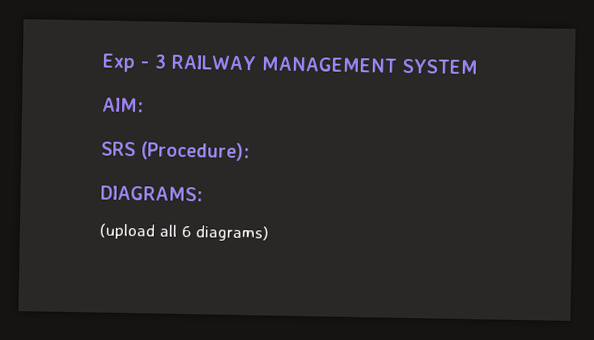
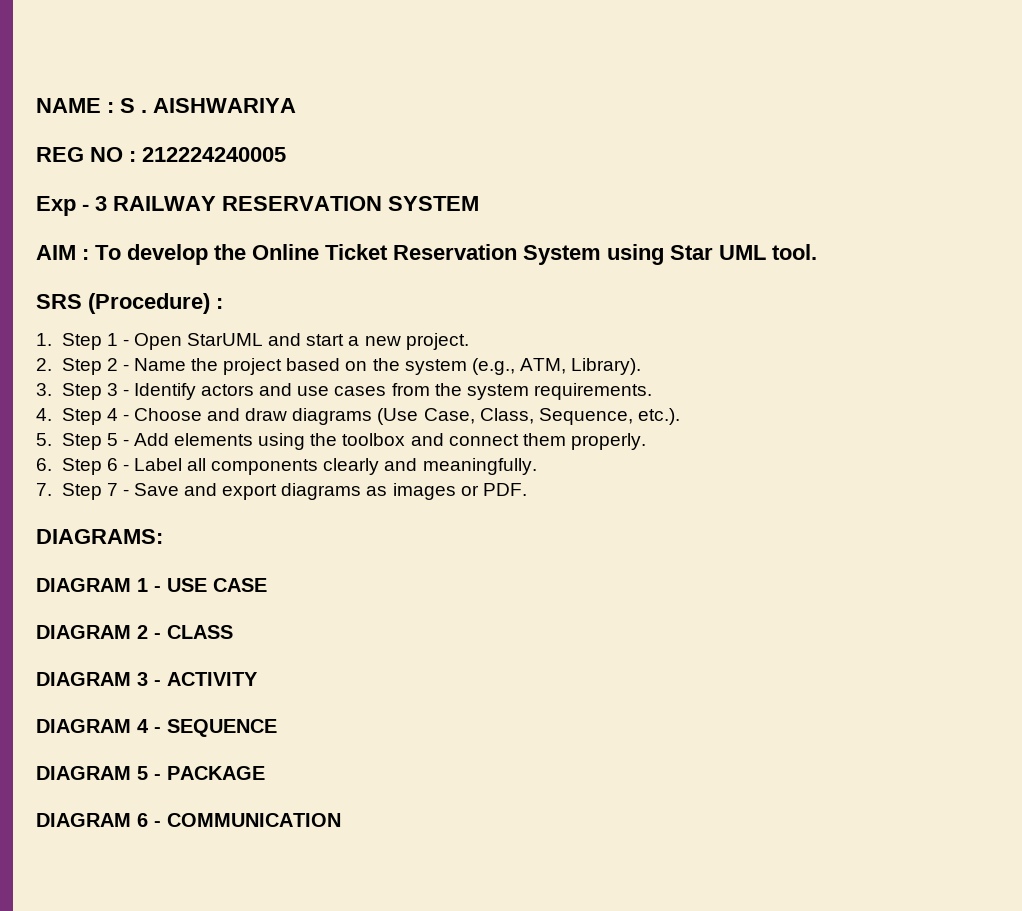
(102, 63) none -> [36,98,296,113] [36,147,286,162] NAME : S . AISHWARIYA // REG NO : 212224240005 //
[260,56,397,73] MANAGEMENT -> [222,196,382,211] RESERVATION
[102,97,144,113] [101,141,250,162] [100,185,203,202] [99,223,269,242] AIM: // SRS (Procedure): // DIAGRAMS: // (upload all 6 diagrams) -> [36,244,817,265] [36,293,223,314] [36,333,469,350] [36,358,642,375] [36,383,652,400] [36,408,680,425] [36,433,646,450] [36,458,537,475] [36,483,527,500] [36,529,163,544] [36,578,267,592] [36,625,233,639] [36,672,258,686] [36,719,277,737] [36,766,265,780] [36,813,341,827] AIM : To develop the Online Ticket Reservation System using Star UML tool. // SRS (Procedure) : // 1. Step 1 - Open StarUML and start a new project. // 2. Step 2 - Name the project based on the system (e.g., ATM, Library). // 3. Step 3 - Identify actors and use cases from the system requirements. // 4. Step 4 - Choose and draw diagrams (Use Case, Class, Sequence, etc.). // 5. Step 5 - Add elements using the toolbox and connect them properly. // 6. Step 6 - Label all components clearly and meaningfully. // 7. Step 7 - Save and export diagrams as images or PDF. // DIAGRAMS: // DIAGRAM 1 - USE CASE // DIAGRAM 2 - CLASS // DIAGRAM 3 - ACTIVITY // DIAGRAM 4 - SEQUENCE // DIAGRAM 5 - PACKAGE // DIAGRAM 6 - COMMUNICATION

